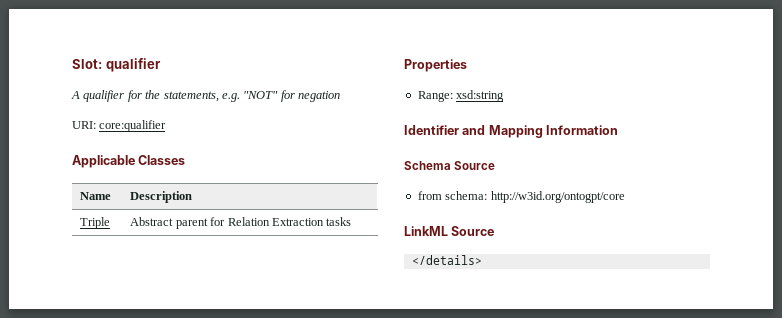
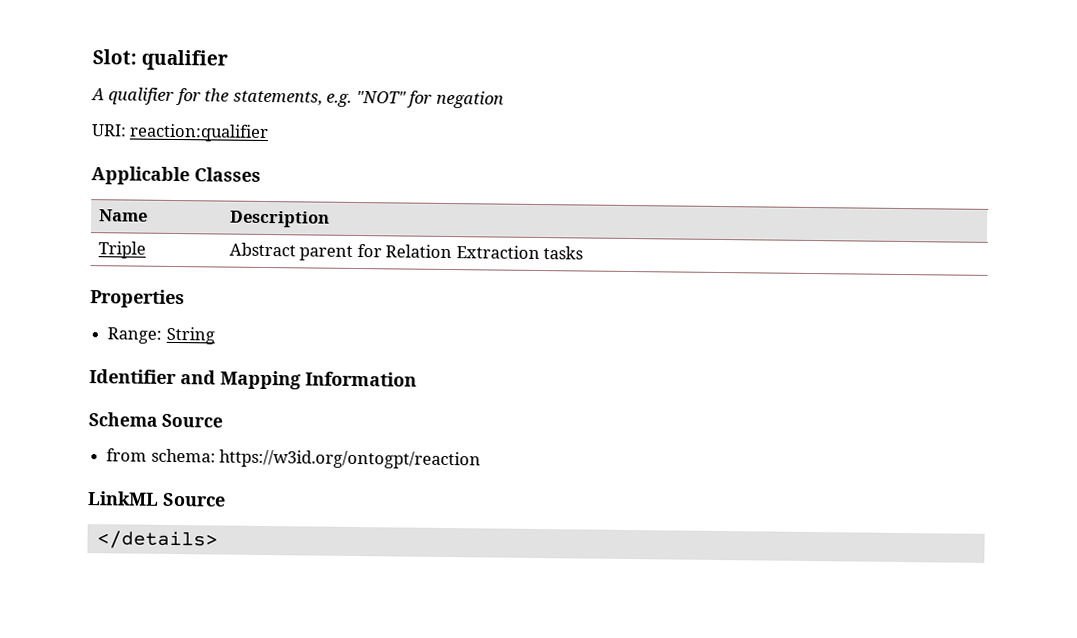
[99,120,167,132] core:qualifier -> [129,123,270,143] reaction:qualifier
[456,90,505,102] xsd:string -> [165,326,215,345] String
[490,191,625,203] http://w3id.org/ontogpt/core -> [219,449,482,470] https://w3id.org/ontogpt/reaction

